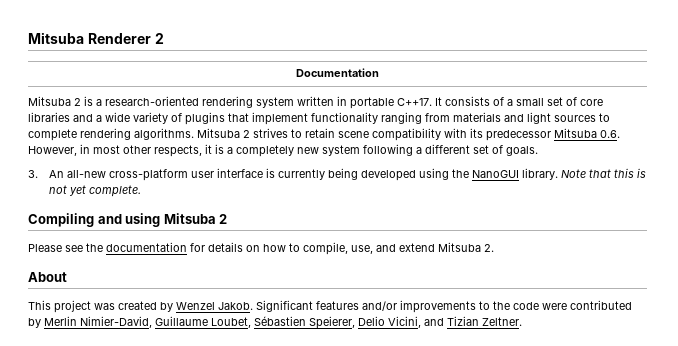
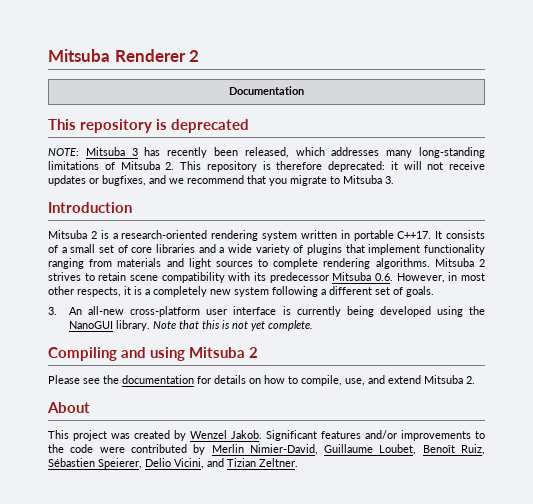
(379, 72) none -> [48,119,250,133] [48,147,486,158] [48,161,485,172] [48,175,394,186] [48,202,132,213] // This repository is deprecated // NOTE: Mitsuba 3 has recently been released, which addresses many long-standing limitations of Mitsuba 2. This repository is therefore deprecated: it will not receive updates or bugfixes, and we recommend that you migrate to Mitsuba 3. // Introduction
(251, 322) none -> [422,444,486,455] Benoît Ruiz,

